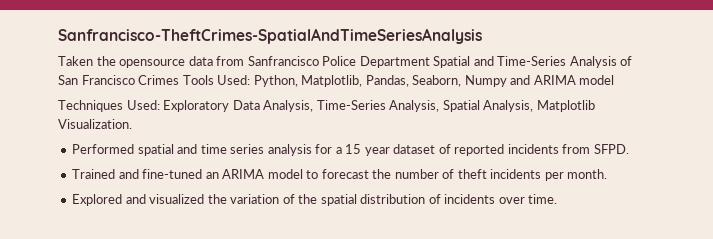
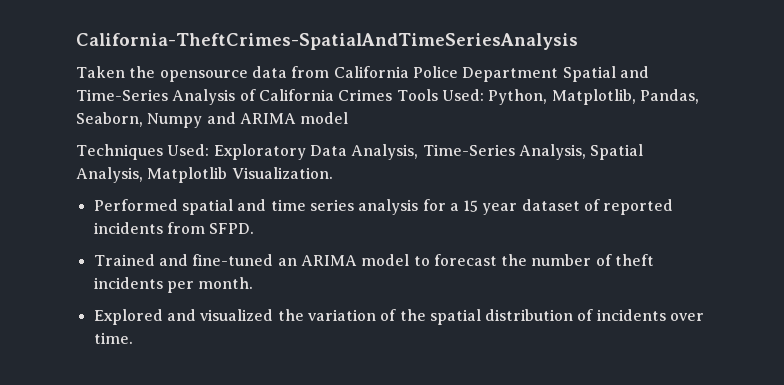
[58,28,482,44] Sanfrancisco-TheftCrimes-SpatialAndTimeSeriesAnalysis -> [76,33,578,50] California-TheftCrimes-SpatialAndTimeSeriesAnalysis
[247,56,319,66] Sanfrancisco -> [333,66,409,78] California
[58,75,135,85] San Francisco -> [258,89,334,101] California

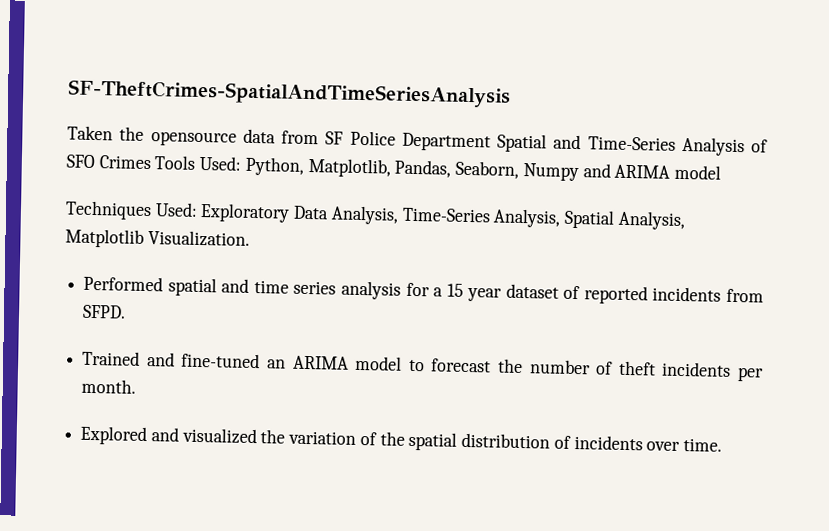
[76,33,578,50] California-TheftCrimes-SpatialAndTimeSeriesAnalysis -> [68,79,511,108] SF-TheftCrimes-SpatialAndTimeSeriesAnalysis
[333,66,409,78] California -> [325,131,344,145] SF
[258,89,334,101] California -> [66,154,96,169] SFO

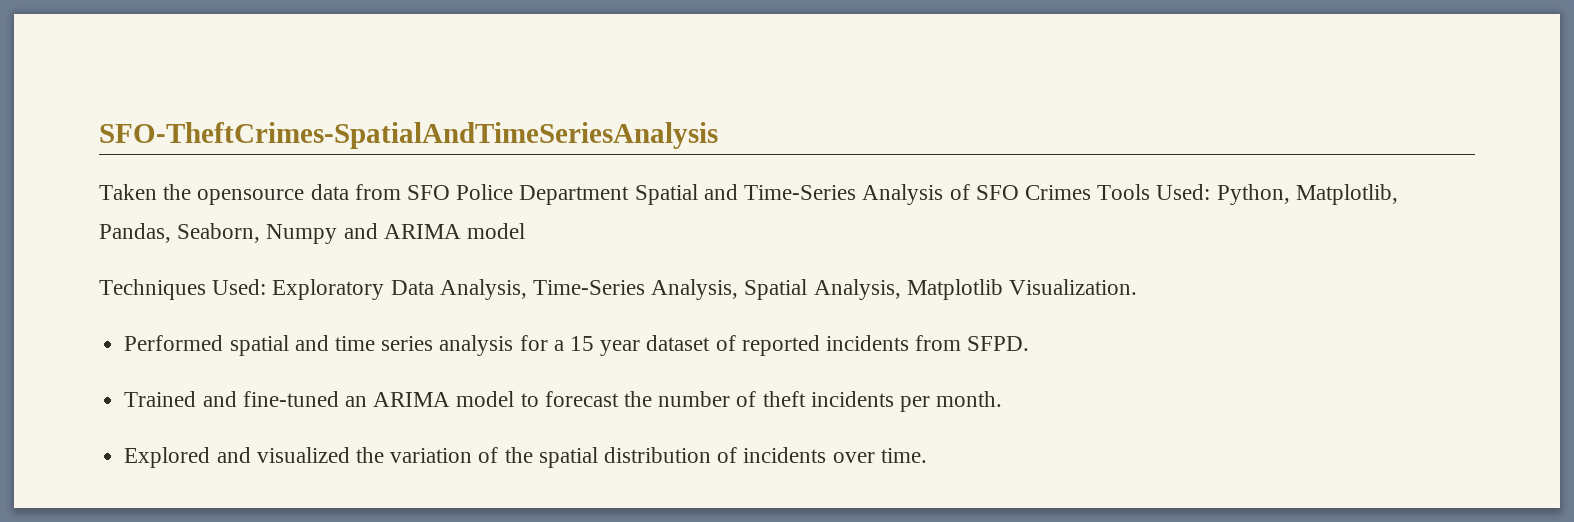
[68,79,511,108] SF-TheftCrimes-SpatialAndTimeSeriesAnalysis -> [99,122,718,149] SFO-TheftCrimes-SpatialAndTimeSeriesAnalysis
[325,131,344,145] SF -> [407,185,451,200] SFO

